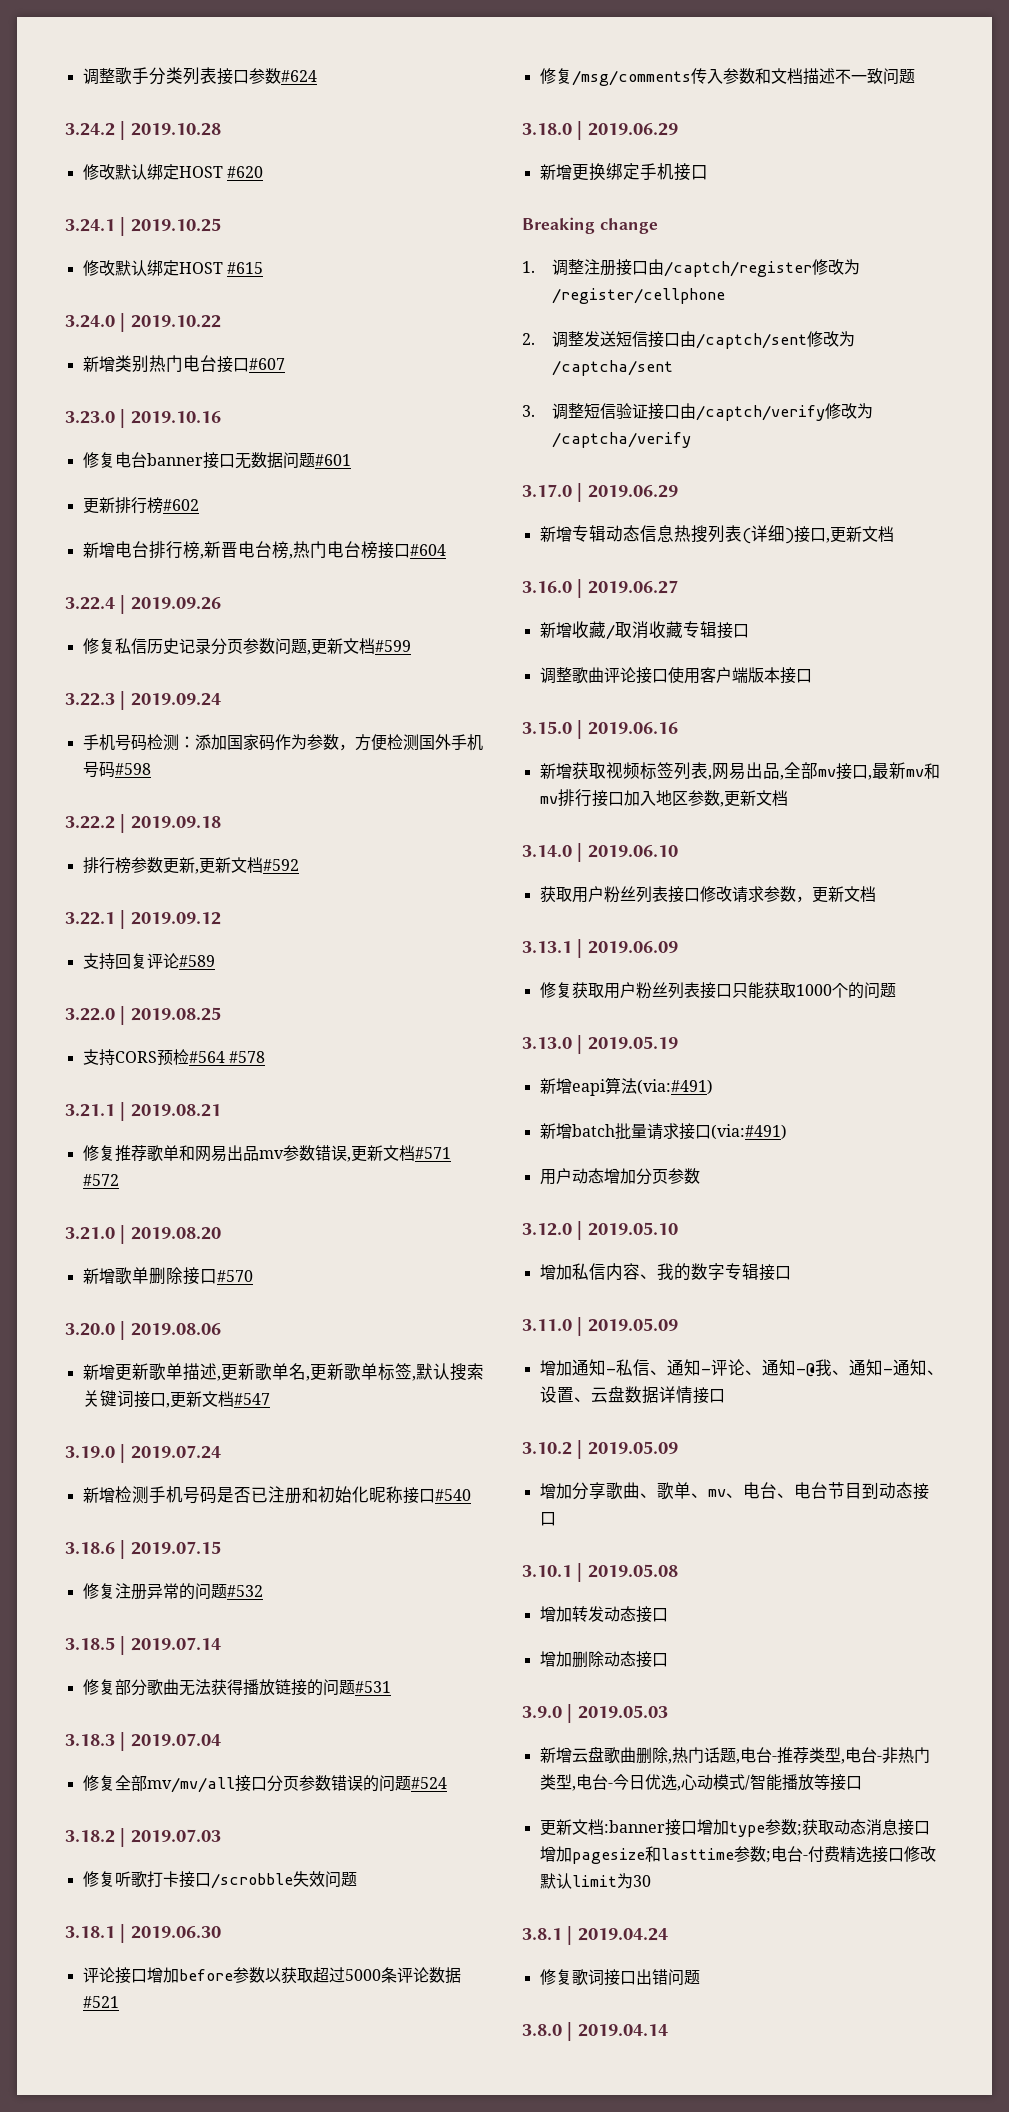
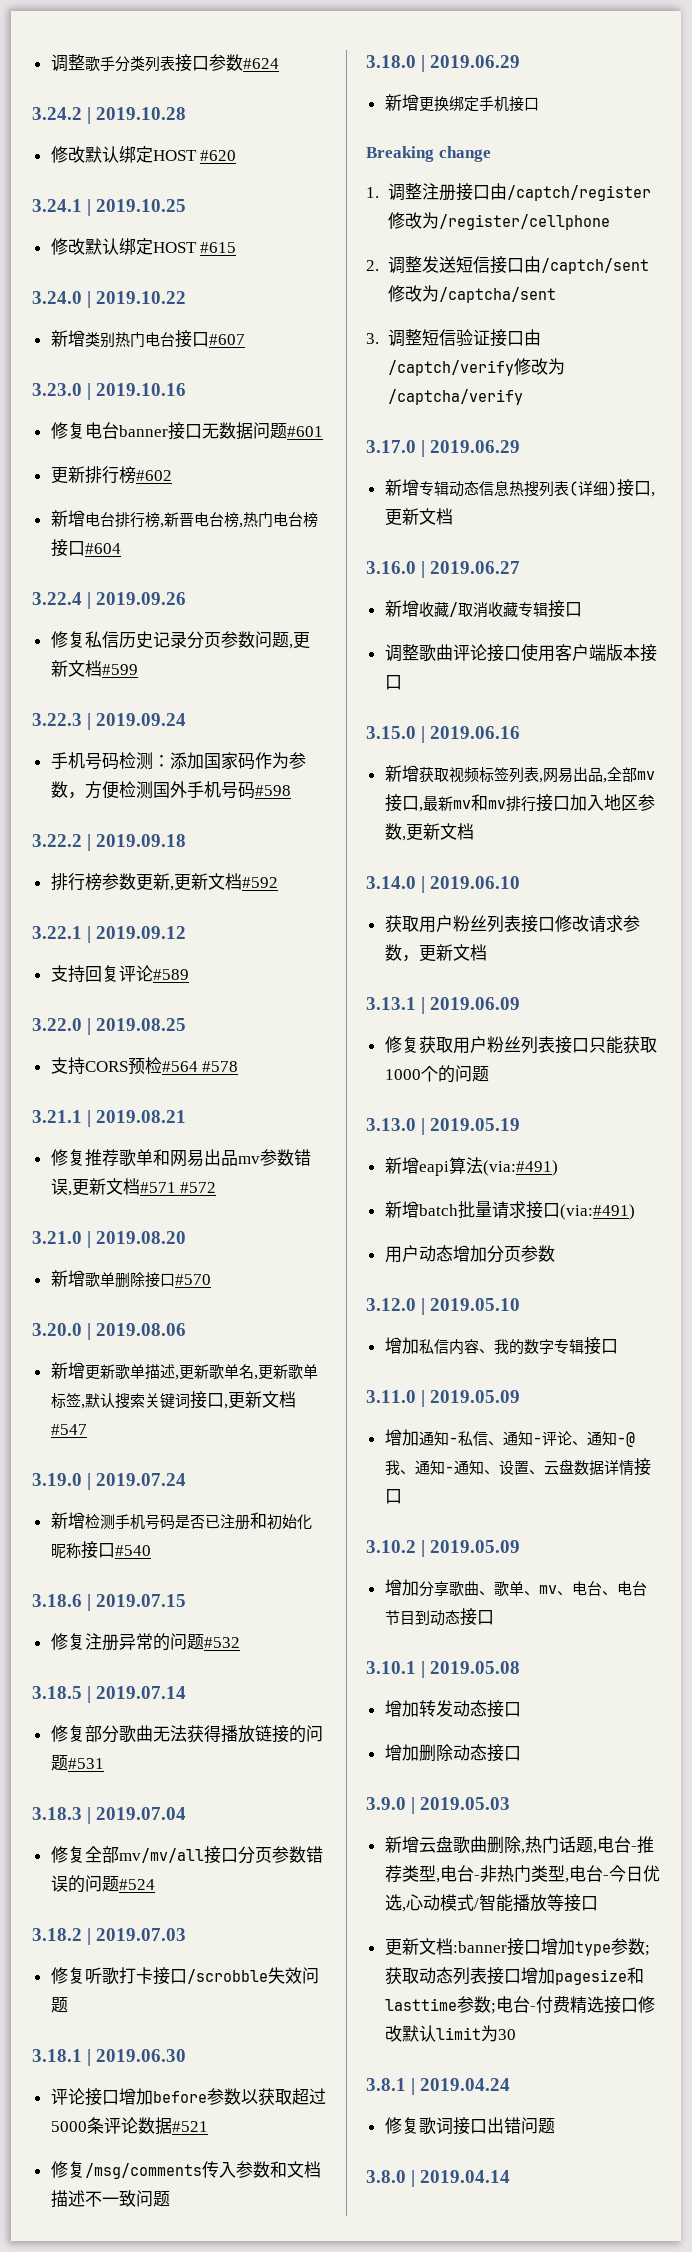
[865,1819,898,1836] 消息 -> [452,1967,487,1985] 列表

